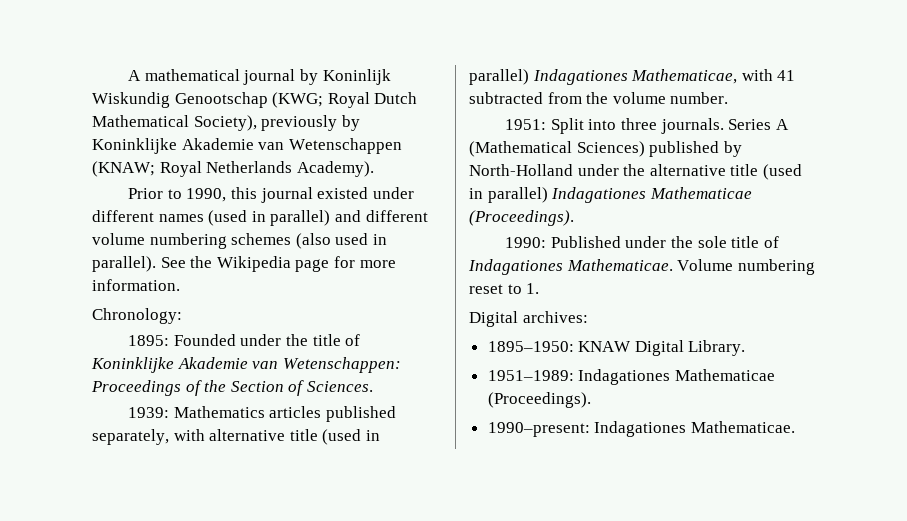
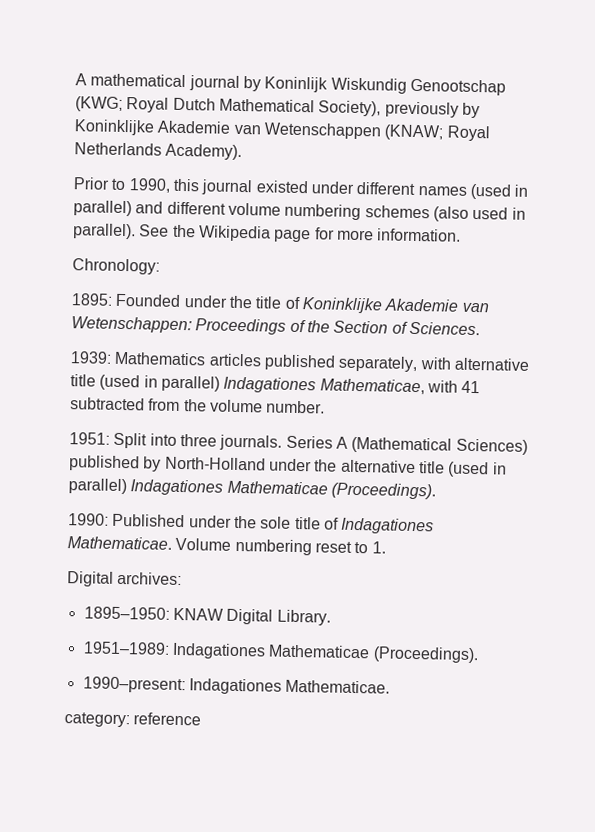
(795, 427) none -> [64,712,202,728] // category: reference

